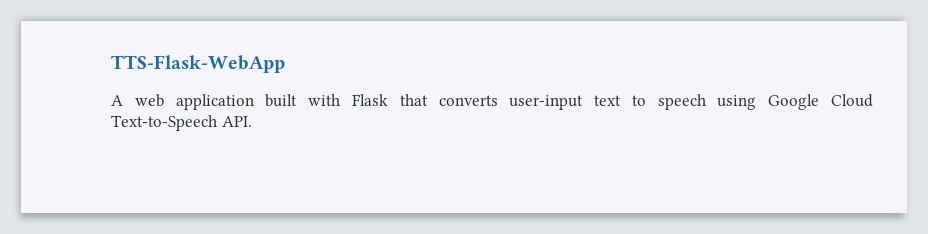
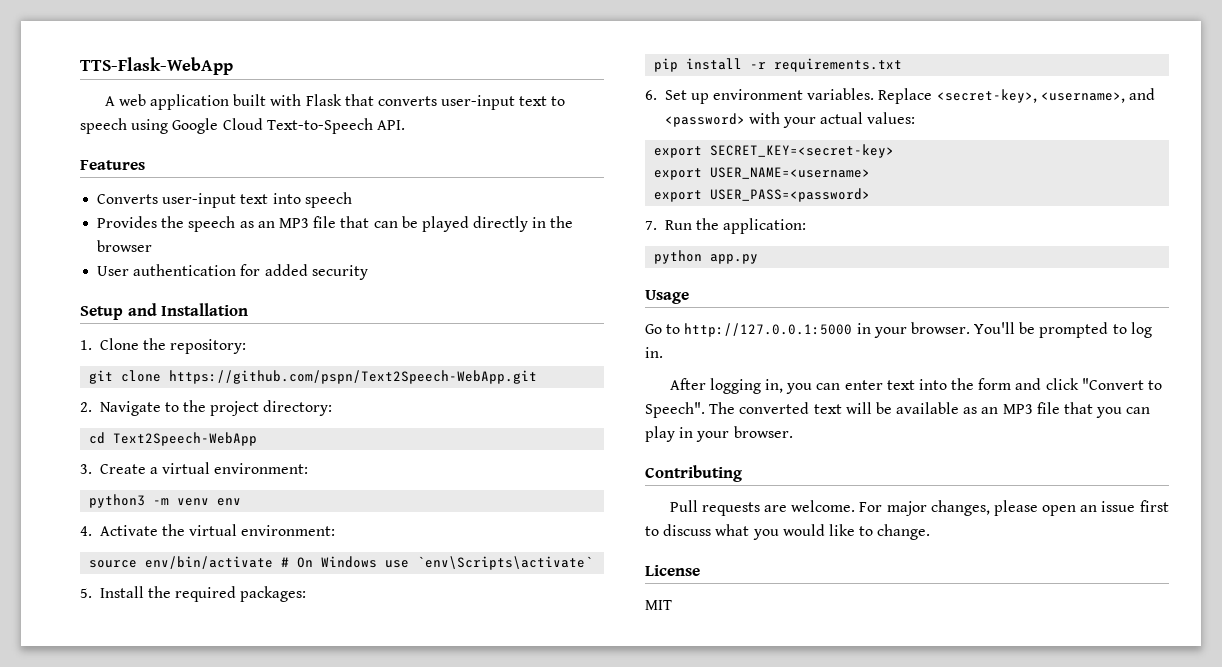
(252, 121) none -> [80,160,145,170] [97,192,352,208] [97,216,574,232] [97,240,153,252] [97,264,368,280] [80,303,249,320] [80,338,247,354] [89,370,538,384] [80,400,333,416] [89,432,258,446] [80,462,309,474] [89,494,242,508] [80,524,336,536] [89,556,594,570] [80,586,307,602] [654,58,903,72] [645,88,1156,104] [664,112,916,128] [654,144,895,158] [654,167,871,180] [654,188,871,202] [645,218,807,234] [654,250,759,264] [645,290,689,304] [645,322,1152,338] [645,347,663,358] [669,378,1163,394] [645,402,1151,418] [645,426,793,442] [645,465,742,482] [669,500,1169,516] [645,524,931,540] [645,565,700,576] [645,600,672,610] // Features // Converts user-input text into speech // Provides the speech as an MP3 file that can be played directly in the browser // User authentication for added security // Setup and Installation // 1. Clone the repository: // git clone https://github.com/pspn/Text2Speech-WebApp.git // 2. Navigate to the project directory: // cd Text2Speech-WebApp // 3. Create a virtual environment: // python3 -m venv env // 4. Activate the virtual environment: // source env/bin/activate # On Windows use `env\Scripts\activate` // 5. Install the required packages: // pip install -r requirements.txt // 6. Set up environment variables. Replace <secret-key>, <username>, and <password> with your actual values: // export SECRET_KEY=<secret-key> // export USER_NAME=<username> // export USER_PASS=<password> // 7. Run the application: // python app.py // Usage // Go to http://127.0.0.1:5000 in your browser. You'll be prompted to log in. // After logging in, you can enter text into the form and click "Convert to Speech". The converted text will be available as an MP3 file that you can play in your browser. // Contributing // Pull requests are welcome. For major changes, please open an issue first to discuss what you would like to change. // License // MIT

